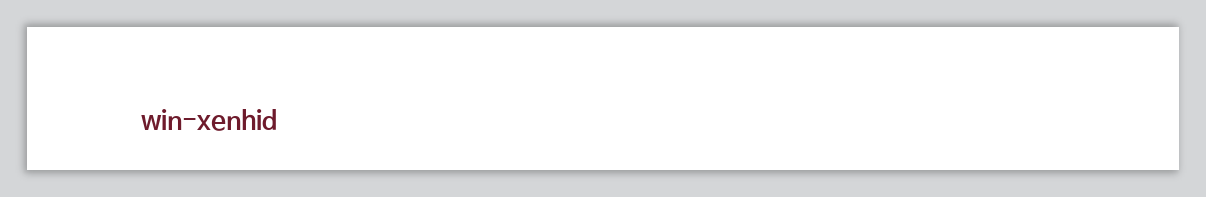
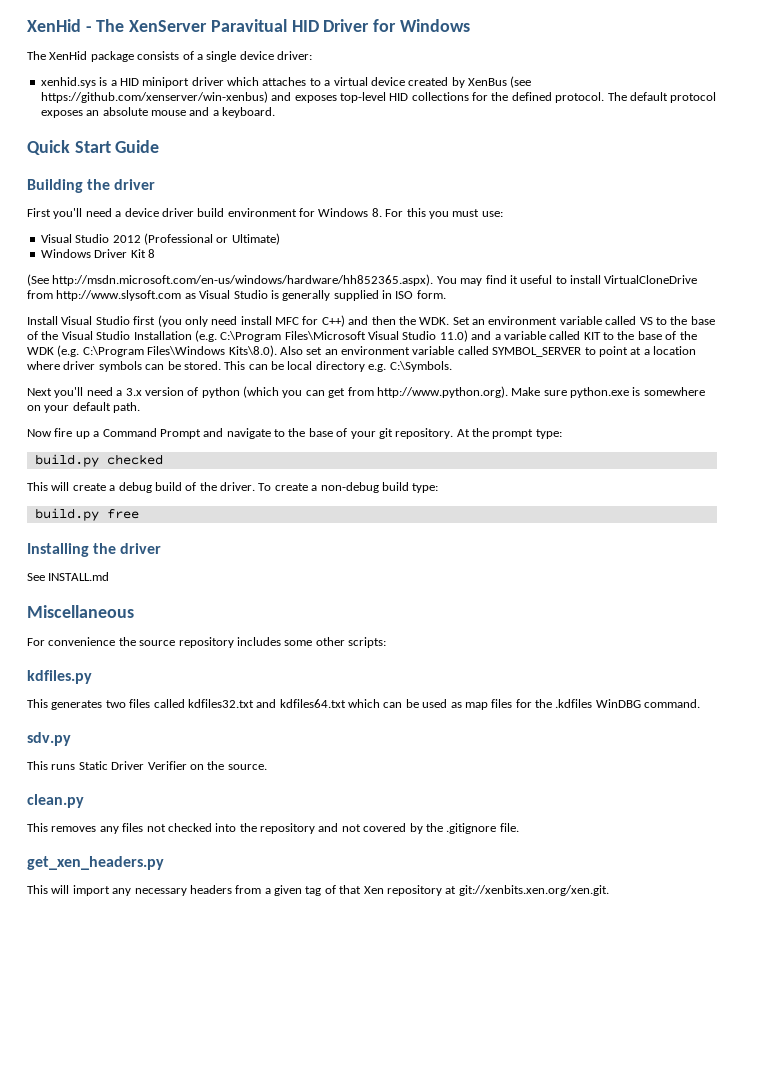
[141,109,277,131] win-xenhid -> [27,19,470,32] [27,51,312,62] [40,76,532,88] [40,91,717,103] [40,107,275,118] [27,140,160,155] [27,179,156,193] [27,208,503,219] [40,233,280,245] [40,249,155,258] [27,274,698,286] [27,290,446,301] [27,315,715,327] [27,330,697,342] [27,345,696,357] [27,361,452,372] [27,386,705,398] [27,402,141,413] [27,428,562,439] [34,454,163,467] [27,482,439,493] [34,508,139,521] [27,543,162,557] [27,572,110,581] [27,605,134,618] [27,637,386,648] [27,670,92,684] [27,699,701,710] [27,732,71,746] [27,761,267,770] [27,794,84,808] [27,823,519,834] [27,856,164,870] [27,885,609,896] XenHid - The XenServer Paravitual HID Driver for Windows // The XenHid package consists of a single device driver: // xenhid.sys is a HID miniport driver which attaches to a virtual device created by XenBus (see https://github.com/xenserver/win-xenbus) and exposes top-level HID collections for the defined protocol. The default protocol exposes an absolute mouse and a keyboard. // Quick Start Guide // Building the driver // First you'll need a device driver build environment for Windows 8. For this you must use: // Visual Studio 2012 (Professional or Ultimate) // Windows Driver Kit 8 // (See http://msdn.microsoft.com/en-us/windows/hardware/hh852365.aspx). You may find it useful to install VirtualCloneDrive from http://www.slysoft.com as Visual Studio is generally supplied in ISO form. // Install Visual Studio first (you only need install MFC for C++) and then the WDK. Set an environment variable called VS to the base of the Visual Studio Installation (e.g. C:\Program Files\Microsoft Visual Studio 11.0) and a variable called KIT to the base of the WDK (e.g. C:\Program Files\Windows Kits\8.0). Also set an environment variable called SYMBOL_SERVER to point at a location where driver symbols can be stored. This can be local directory e.g. C:\Symbols. // Next you'll need a 3.x version of python (which you can get from http://www.python.org). Make sure python.exe is somewhere on your default path. // Now fire up a Command Prompt and navigate to the base of your git repository. At the prompt type: // build.py checked // This will create a debug build of the driver. To create a non-debug build type: // build.py free // Installing the driver // See INSTALL.md // Miscellaneous // For convenience the source repository includes some other scripts: // kdfiles.py // This generates two files called kdfiles32.txt and kdfiles64.txt which can be used as map files for the .kdfiles WinDBG command. // sdv.py // This runs Static Driver Verifier on the source. // clean.py // This removes any files not checked into the repository and not covered by the .gitignore file. // get_xen_headers.py // This will import any necessary headers from a given tag of that Xen repository at git://xenbits.xen.org/xen.git.

